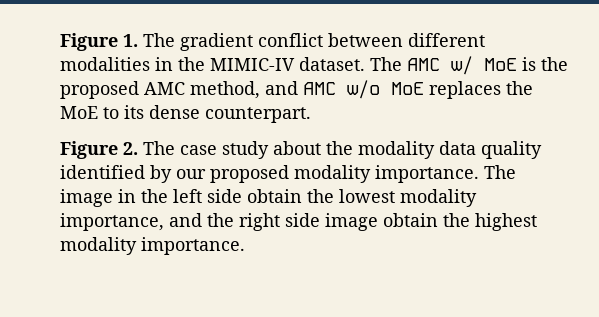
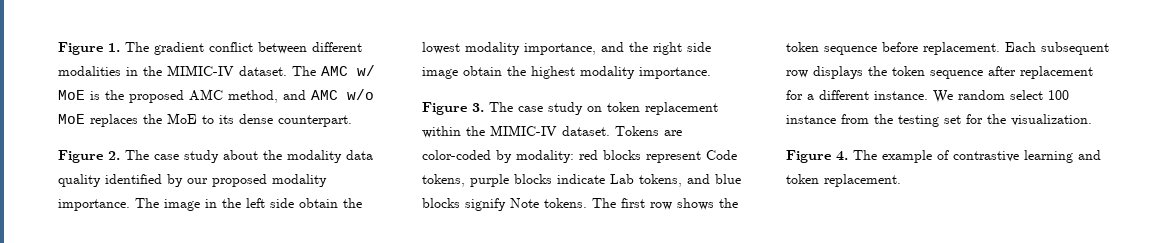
(245, 246) none -> [422,102,718,115] [422,125,682,138] [422,150,737,163] [422,174,741,187] [422,198,738,211] [786,42,1109,55] [786,66,1093,79] [786,90,1069,103] [786,114,1092,127] [786,150,1101,163] [786,174,901,187] // Figure 3. The case study on token replacement within the MIMIC-IV dataset. Tokens are color-coded by modality: red blocks represent Code tokens, purple blocks indicate Lab tokens, and blue blocks signify Note tokens. The first row shows the token sequence before replacement. Each subsequent row displays the token sequence after replacement for a different instance. We random select 100 instance from the testing set for the visualization. // Figure 4. The example of contrastive learning and token replacement.

